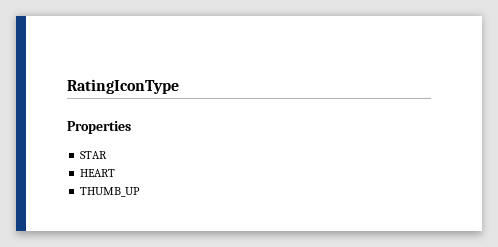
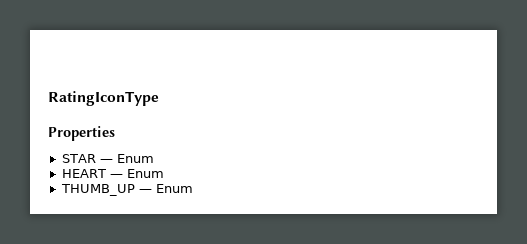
(108, 155) none -> [99,154,154,163] — Enum
(116, 173) none -> [109,169,164,178] — Enum
(141, 192) none -> [138,184,193,193] — Enum

